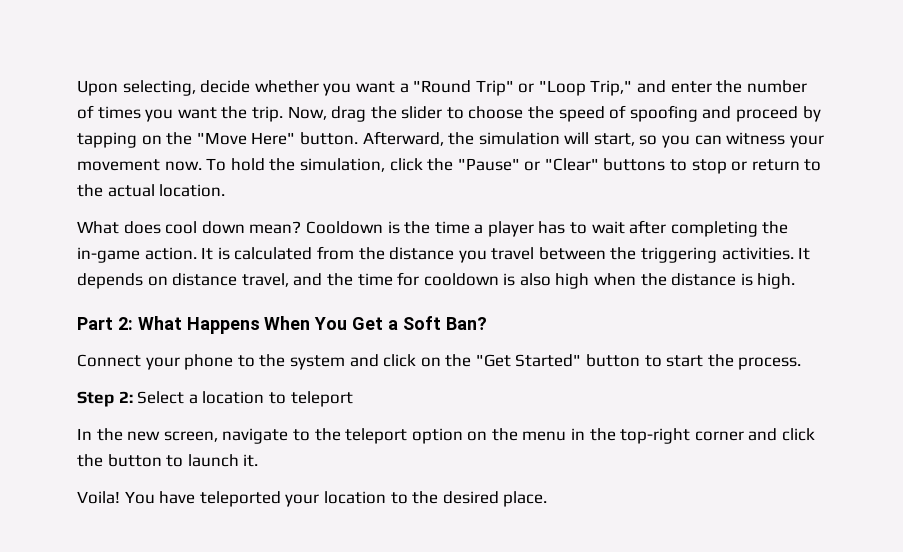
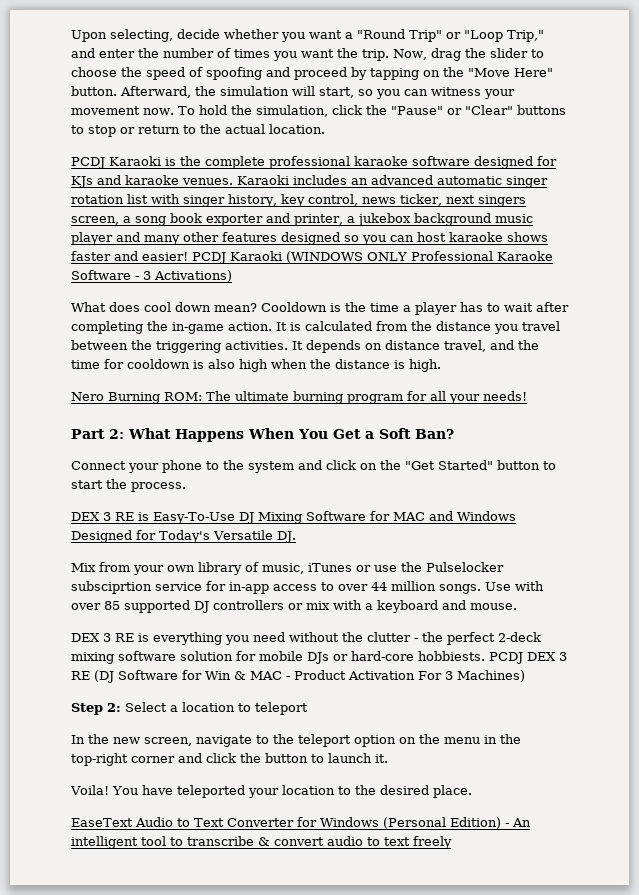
(226, 190) none -> [71,156,557,169] [71,175,548,188] [71,194,526,207] [71,213,533,226] [71,232,548,245] [71,251,553,264] [71,270,232,282] // PCDJ Karaoki is the complete professional karaoke software designed for KJs and karaoke venues. Karaoki includes an advanced automatic singer rotation list with singer history, key control, news ticker, next singers screen, a song book exporter and printer, a jukebox background music player and many other features designed so you can host karaoke shows faster and easier! PCDJ Karaoki (WINDOWS ONLY Professional Karaoke Software - 3 Activations)
(796, 281) none -> [71,391,527,404] // Nero Burning ROM: The ultimate burning program for all your needs!
(802, 363) none -> [71,511,516,524] [71,530,296,543] [71,562,504,575] [71,581,544,594] [71,600,517,613] [71,632,541,645] [71,651,567,664] [71,670,525,683] // DEX 3 RE is Easy-To-Use DJ Mixing Software for MAC and Windows Designed for Today's Versatile DJ. // Mix from your own library of music, iTunes or use the Pulselocker subsciprtion service for in-app access to over 44 million songs. Use with over 85 supported DJ controllers or mix with a keyboard and mouse. // DEX 3 RE is everything you need without the clutter - the perfect 2-deck mixing software solution for mobile DJs or hard-core hobbiests. PCDJ DEX 3 RE (DJ Software for Win & MAC - Product Activation For 3 Machines)
(548, 499) none -> [71,817,531,829] [71,836,452,849] // EaseText Audio to Text Converter for Windows (Personal Edition) - An intelligent tool to transcribe & convert audio to text freely

